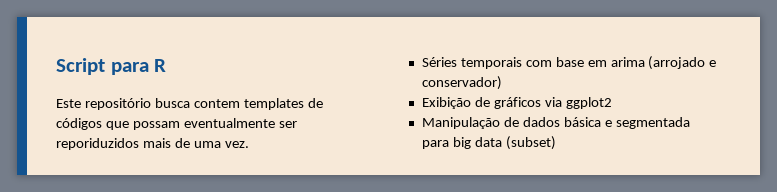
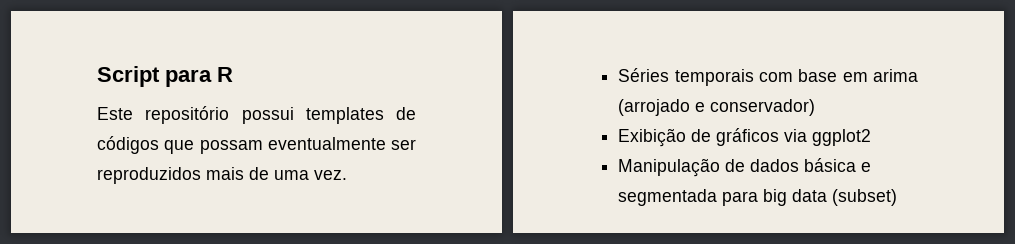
[154,98,240,108] busca contem -> [241,107,294,124] possui
[56,138,139,150] reporiduzidos -> [97,167,201,184] reproduzidos

